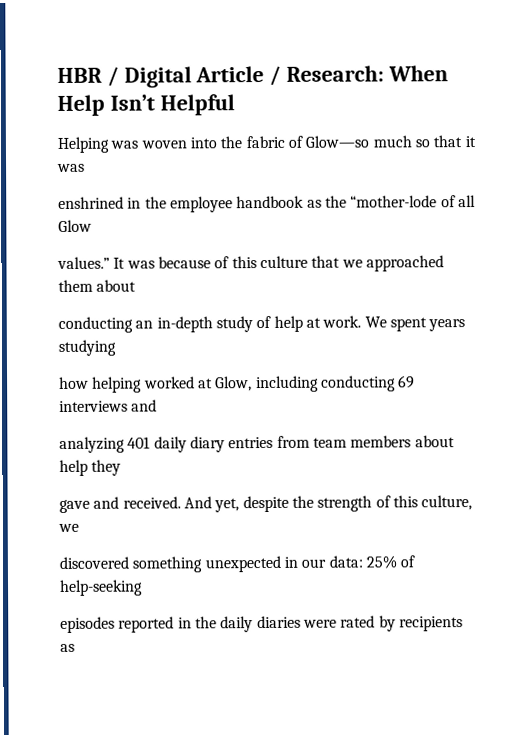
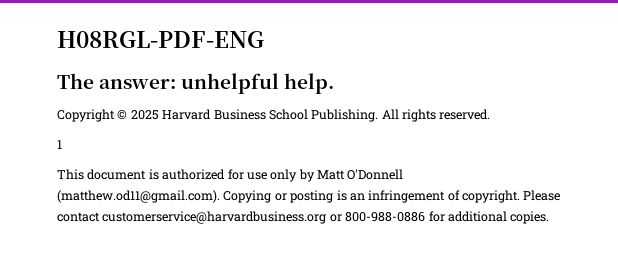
[57,65,448,88] [57,94,235,116] [57,135,476,153] [57,163,85,172] [58,195,476,213] [58,219,92,232] [57,255,444,272] [58,279,137,292] [58,315,466,333] [58,339,116,356] [59,375,416,393] [59,399,158,412] [59,435,455,453] [59,459,122,476] [59,495,473,513] [58,523,79,532] [59,555,416,573] [59,579,143,596] [60,615,463,633] [60,643,75,652] HBR / Digital Article / Research: When Help Isn’t Helpful // Helping was woven into the fabric of Glow—so much so that it was // enshrined in the employee handbook as the “mother-lode of all Glow // values.” It was because of this culture that we approached them about // conducting an in-depth study of help at work. We spent years studying // how helping worked at Glow, including conducting 69 interviews and // analyzing 401 daily diary entries from team members about help they // gave and received. And yet, despite the strength of this culture, we // discovered something unexpected in our data: 25% of help-seeking // episodes reported in the daily diaries were rated by recipients as -> [57,31,264,48] [57,73,335,94] [57,109,491,122] [57,140,62,149] [57,169,404,182] [57,190,561,203] [57,211,550,224] H08RGL-PDF-ENG // The answer: unhelpful help. // Copyright © 2025 Harvard Business School Publishing. All rights reserved. // 1 // This document is authorized for use only by Matt O'Donnell (matthew.od11@gmail.com). Copying or posting is an infringement of copyright. Please contact customerservice@harvardbusiness.org or 800-988-0886 for additional copies.

